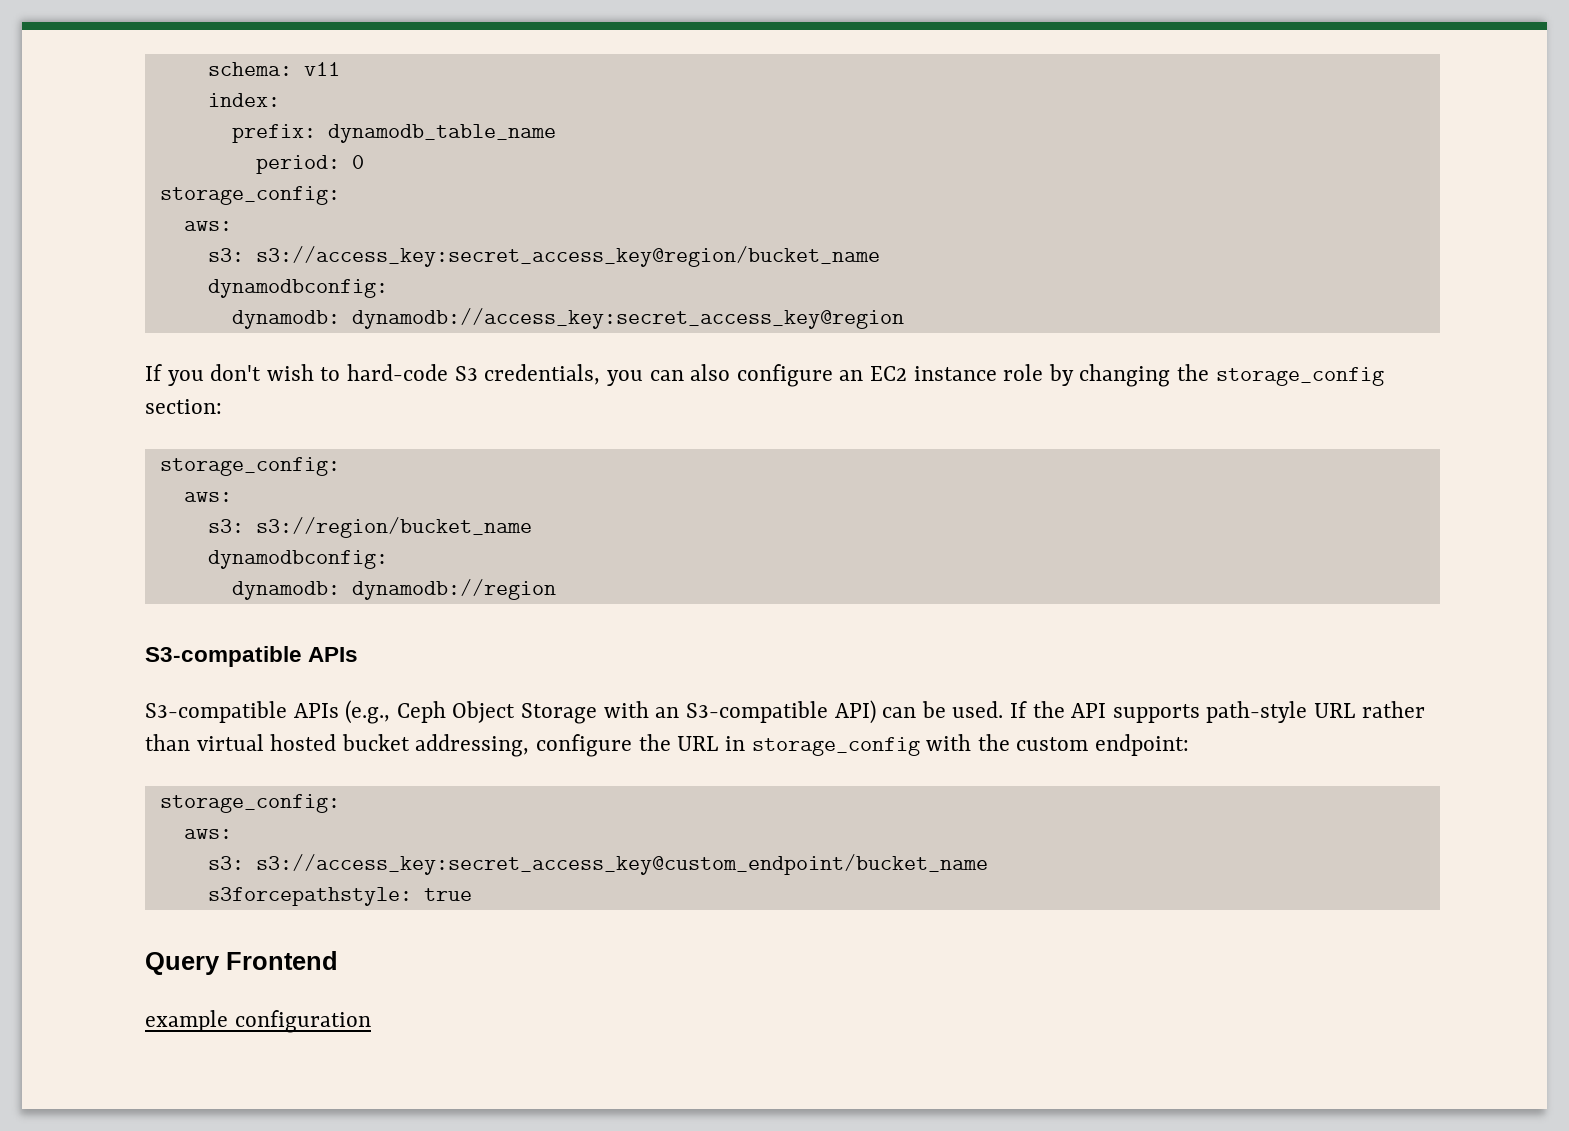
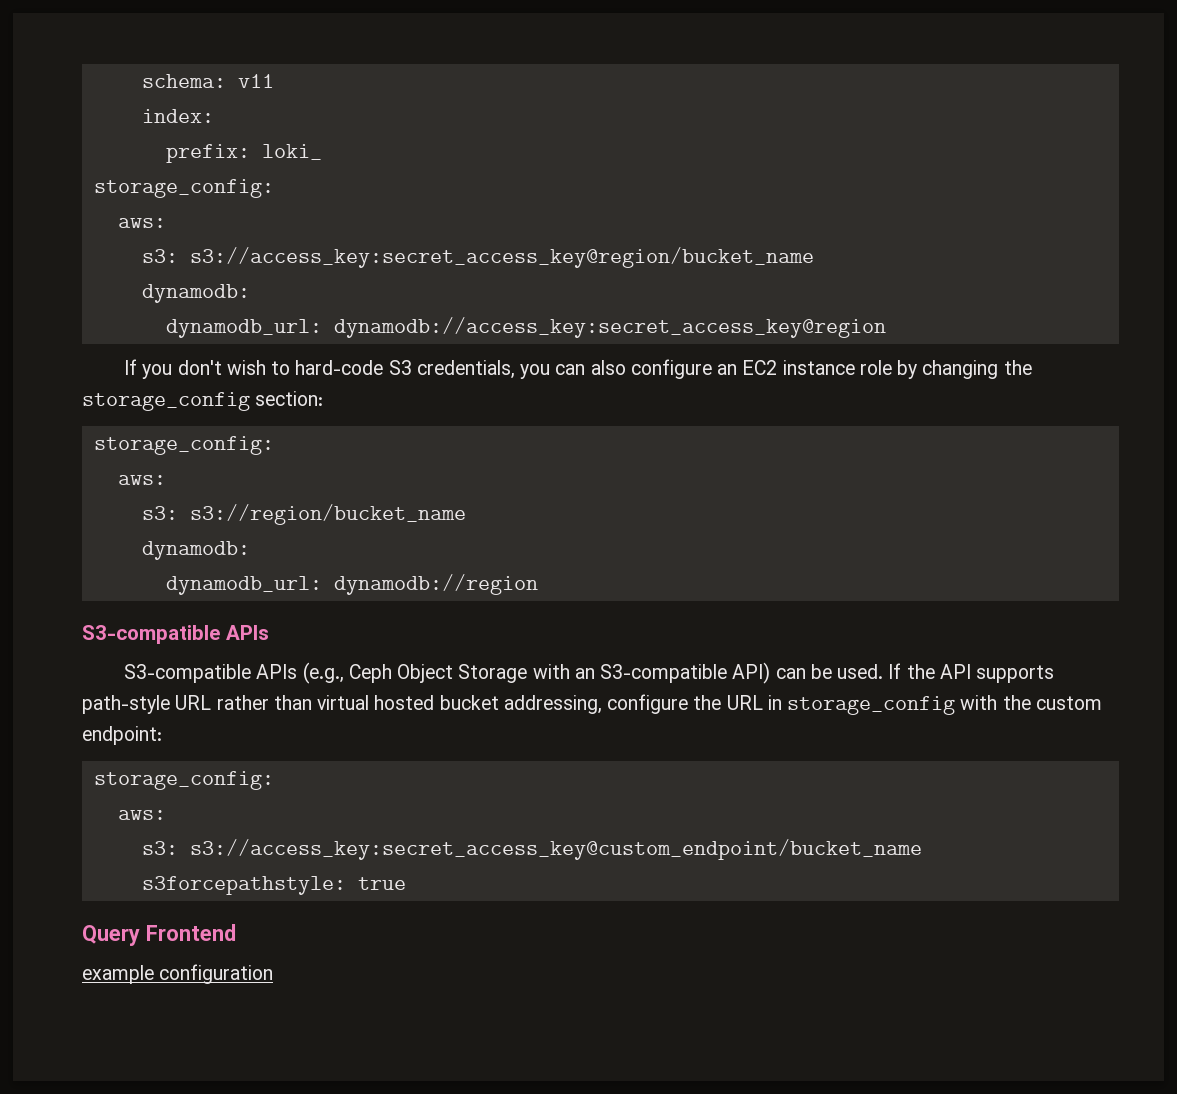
[327,124,556,143] [255,155,364,174] dynamodb_table_name // period: 0 -> [261,144,322,160] loki_
[207,279,388,298] [231,310,340,329] dynamodbconfig: // dynamodb: -> [141,284,250,303] [165,319,322,338] dynamodb: // dynamodb_url:
[207,550,388,569] [231,581,340,600] dynamodbconfig: // dynamodb: -> [141,541,250,560] [165,576,322,595] dynamodb: // dynamodb_url:

